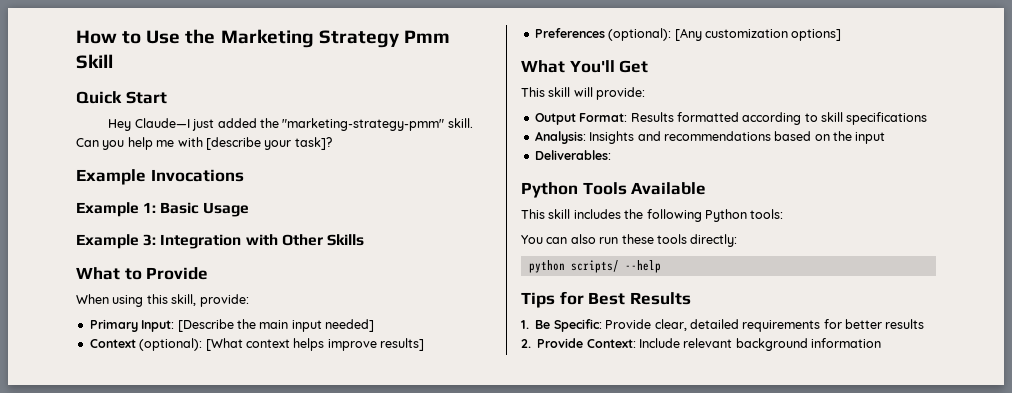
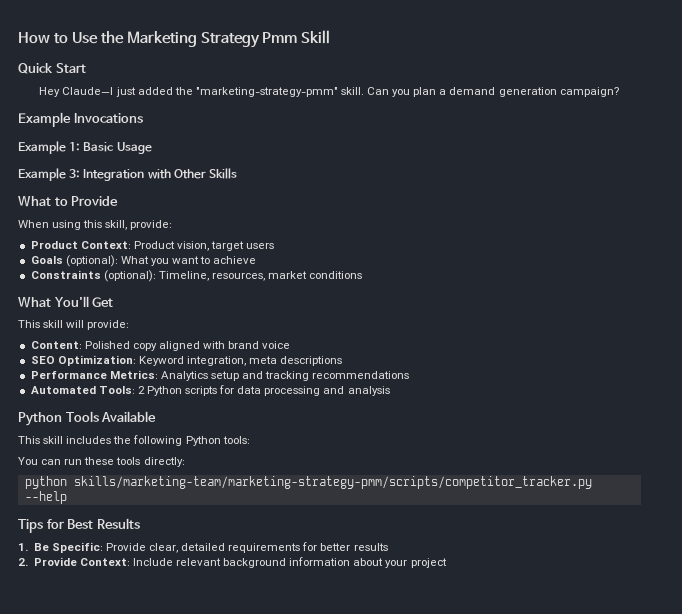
[127,137,332,150] help me with [describe your task]? -> [413,87,619,97] plan a demand generation campaign?
[89,319,374,332] [89,338,424,351] [534,28,842,41] Primary Input: [Describe the main input needed] // Context (optional): [What context helps improve results] // Preferences (optional): [Any customization options] -> [30,241,275,251] [30,255,257,267] [30,270,363,282] Product Context: Product vision, target users // Goals (optional): What you want to achieve // Constraints (optional): Timeline, resources, market conditions
[534,112,928,125] [534,131,886,144] [534,150,611,160] Output Format: Results formatted according to skill specifications // Analysis: Insights and recommendations based on the input // Deliverables: -> [30,341,291,351] [30,355,343,366] [30,370,410,381] [30,385,390,396] Content: Polished copy aligned with brand voice // SEO Optimization: Keyword integration, meta descriptions // Performance Metrics: Analytics setup and tracking recommendations // Automated Tools: 2 Python scripts for data processing and analysis
[570,234,596,244] also -> (62, 462) none
[570,260,619,273] scripts/ -> [73,476,592,489] skills/marketing-team/marketing-strategy-pmm/scripts/competitor_tracker.py
(882, 343) none -> [353,558,447,568] about your project

